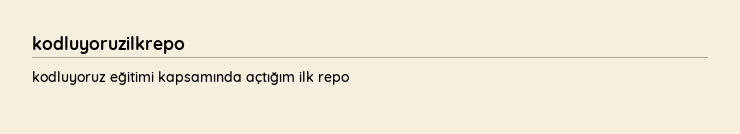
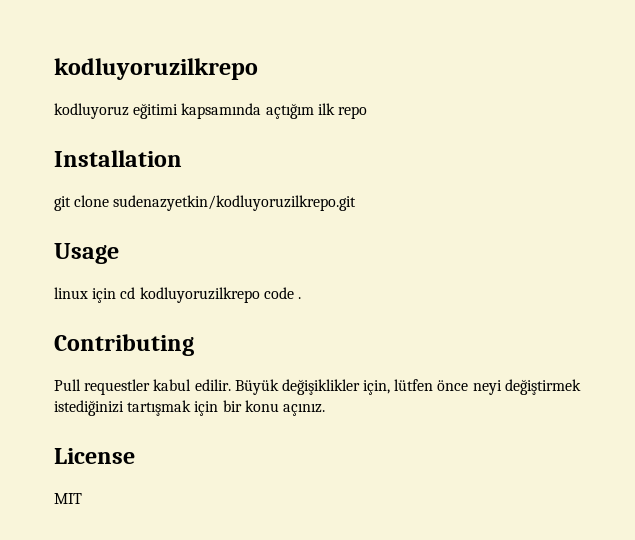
(349, 79) none -> [54,150,182,167] [54,195,357,211] [54,243,119,264] [54,287,301,303] [54,334,194,356] [54,379,581,395] [54,400,325,416] [54,448,135,464] [54,493,82,504] // Installation // git clone sudenazyetkin/kodluyoruzilkrepo.git // Usage // linux için cd kodluyoruzilkrepo code . // Contributing // Pull requestler kabul edilir. Büyük değişiklikler için, lütfen önce neyi değiştirmek istediğinizi tartışmak için bir konu açınız. // License // MIT

